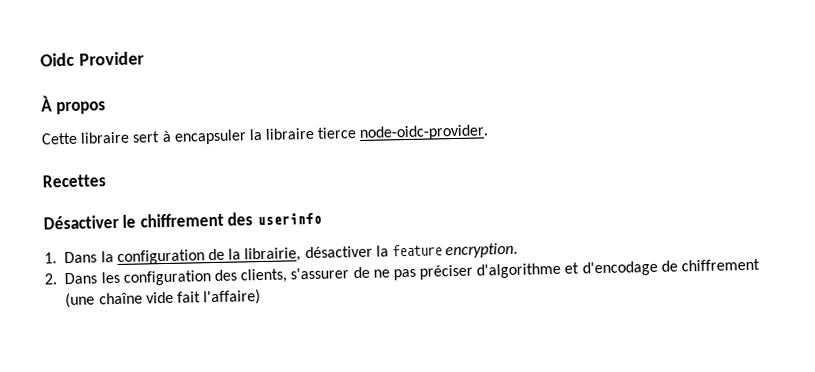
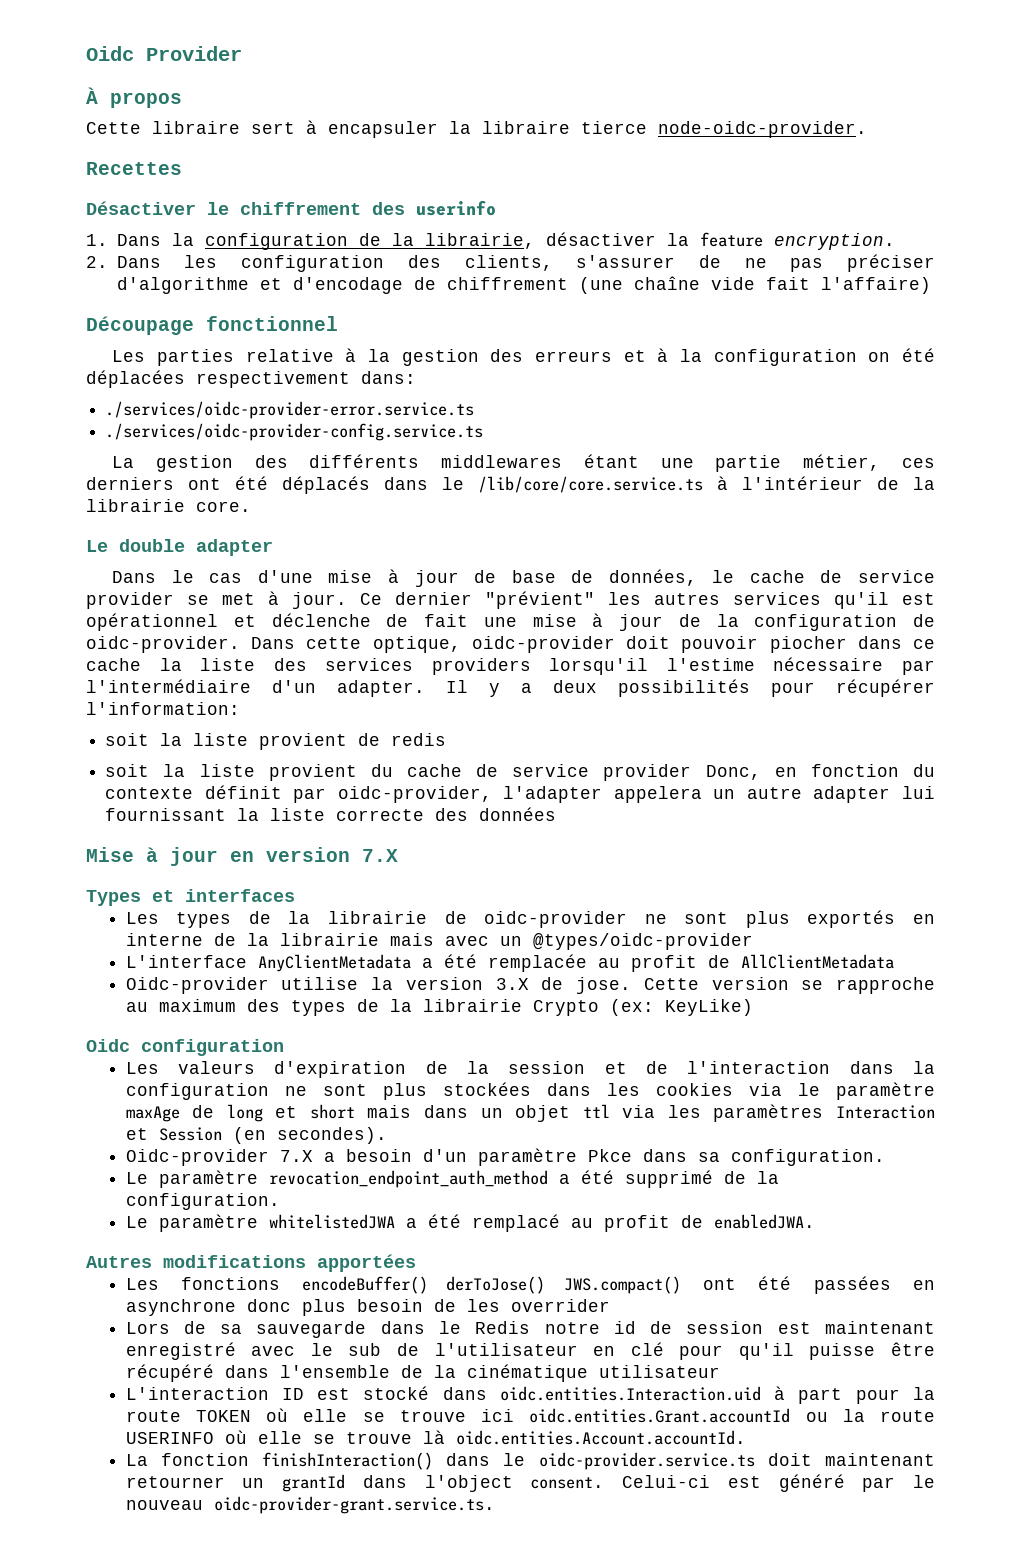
(262, 297) none -> [86,316,338,335] [112,348,936,366] [86,370,416,388] [105,401,475,419] [105,423,484,441] [112,454,936,472] [86,476,935,494] [86,499,251,512] [86,539,273,556] [112,569,936,587] [86,591,935,609] [86,613,935,631] [86,636,935,653] [86,657,935,675] [86,679,935,697] [86,702,240,715] [105,733,447,750] [105,764,936,781] [105,785,936,803] [105,807,557,821] [86,847,398,866] [86,889,295,906] [125,910,935,928] [125,933,753,950] [125,954,894,972] [125,977,936,994] [125,999,753,1016] [86,1039,284,1056] [125,1061,935,1078] [125,1082,935,1100] [125,1104,935,1122] [125,1127,387,1144] [125,1148,885,1166] [125,1170,779,1188] [125,1193,280,1210] [125,1214,815,1232] [86,1254,416,1272] [125,1276,936,1294] [125,1299,610,1316] [125,1321,936,1338] [125,1342,935,1360] [125,1364,720,1382] [125,1386,936,1404] [125,1408,936,1423] [125,1430,746,1445] [125,1452,935,1470] [125,1474,936,1492] [125,1496,495,1514] // Découpage fonctionnel // Les parties relative à la gestion des erreurs et à la configuration on été déplacées respectivement dans: // ./services/oidc-provider-error.service.ts // ./services/oidc-provider-config.service.ts // La gestion des différents middlewares étant une partie métier, ces derniers ont été déplacés dans le /lib/core/core.service.ts à l'intérieur de la librairie core. // Le double adapter // Dans le cas d'une mise à jour de base de données, le cache de service provider se met à jour. Ce dernier "prévient" les autres services qu'il est opérationnel et déclenche de fait une mise à jour de la configuration de oidc-provider. Dans cette optique, oidc-provider doit pouvoir piocher dans ce cache la liste des services providers lorsqu'il l'estime nécessaire par l'intermédiaire d'un adapter. Il y a deux possibilités pour récupérer l'information: // soit la liste provient de redis // soit la liste provient du cache de service provider Donc, en fonction du contexte définit par oidc-provider, l'adapter appelera un autre adapter lui fournissant la liste correcte des données // Mise à jour en version 7.X // Types et interfaces // Les types de la librairie de oidc-provider ne sont plus exportés en interne de la librairie mais avec un @types/oidc-provider // L'interface AnyClientMetadata a été remplacée au profit de AllClientMetadata // Oidc-provider utilise la version 3.X de jose. Cette version se rapproche au maximum des types de la librairie Crypto (ex: KeyLike) // Oidc configuration // Les valeurs d'expiration de la session et de l'interaction dans la configuration ne sont plus stockées dans les cookies via le paramètre maxAge de long et short mais dans un objet ttl via les paramètres Interaction et Session (en secondes). // Oidc-provider 7.X a besoin d'un paramètre Pkce dans sa configuration. // Le paramètre revocation_endpoint_auth_method a été supprimé de la configuration. // Le paramètre whitelistedJWA a été remplacé au profit de enabledJWA. // Autres modifications apportées // Les fonctions encodeBuffer() derToJose() JWS.compact() ont été passées en asynchrone donc plus besoin de les overrider // Lors de sa sauvegarde dans le Redis notre id de session est maintenant enregistré avec le sub de l'utilisateur en clé pour qu'il puisse être récupéré dans l'ensemble de la cinématique utilisateur // L'interaction ID est stocké dans oidc.entities.Interaction.uid à part pour la route TOKEN où elle se trouve ici oidc.entities.Grant.accountId ou la route USERINFO où elle se trouve là oidc.entities.Account.accountId. // La fonction finishInteraction() dans le oidc-provider.service.ts doit maintenant retourner un grantId dans l'object consent. Celui-ci est généré par le nouveau oidc-provider-grant.service.ts.

